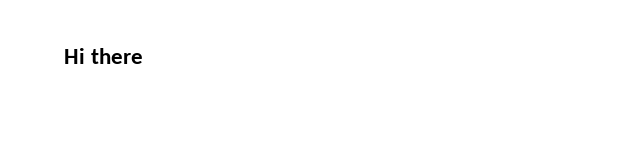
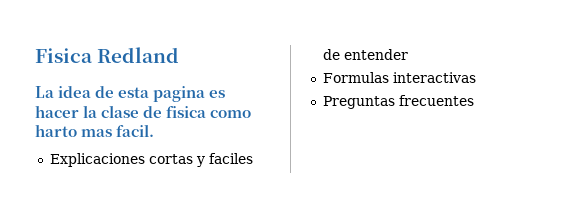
[64,48,144,64] Hi there -> [35,47,180,63] [35,86,226,102] [35,105,252,118] [35,124,155,137] [49,153,253,167] [322,49,408,60] [322,72,476,83] [322,95,474,109] Fisica Redland // La idea de esta pagina es hacer la clase de fisica como harto mas facil. // Explicaciones cortas y faciles de entender // Formulas interactivas // Preguntas frecuentes

